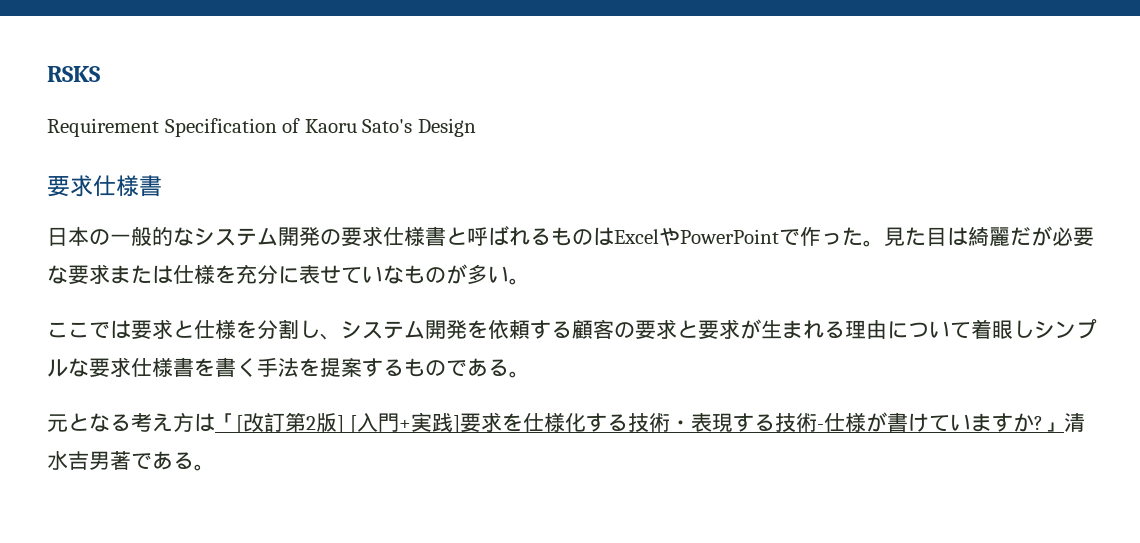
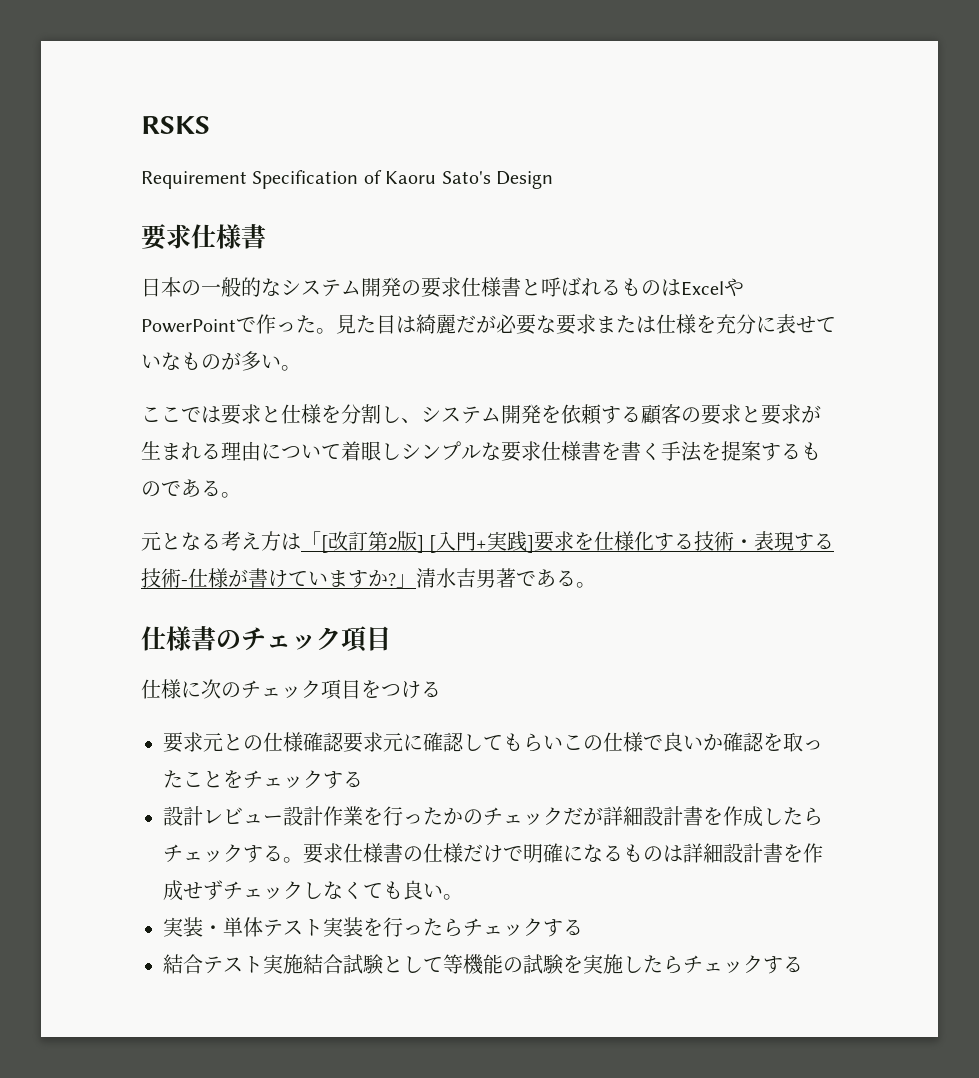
(215, 467) none -> [141,626,391,652] [141,679,441,700] [163,732,823,753] [163,770,363,789] [163,806,823,827] [163,843,823,864] [163,880,463,901] [163,917,583,937] [163,954,803,975] // 仕様書のチェック項目 // 仕様に次のチェック項目をつける // 要求元との仕様確認要求元に確認してもらいこの仕様で良いか確認を取ったことをチェックする // 設計レビュー設計作業を行ったかのチェックだが詳細設計書を作成したらチェックする。要求仕様書の仕様だけで明確になるものは詳細設計書を作成せずチェックしなくても良い。 // 実装・単体テスト実装を行ったらチェックする // 結合テスト実施結合試験として等機能の試験を実施したらチェックする

